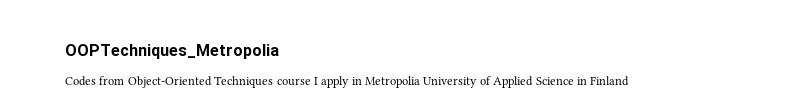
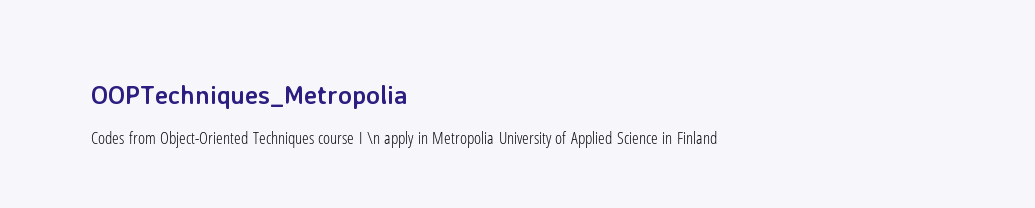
(318, 81) none -> [366,132,380,144] \n

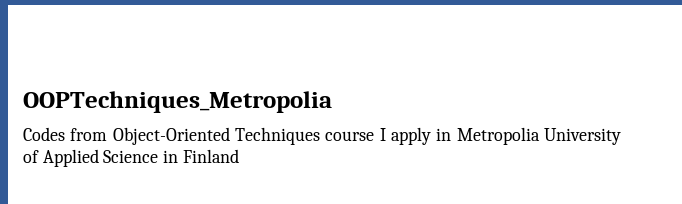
[366,132,380,144] \n -> (386, 134) none

